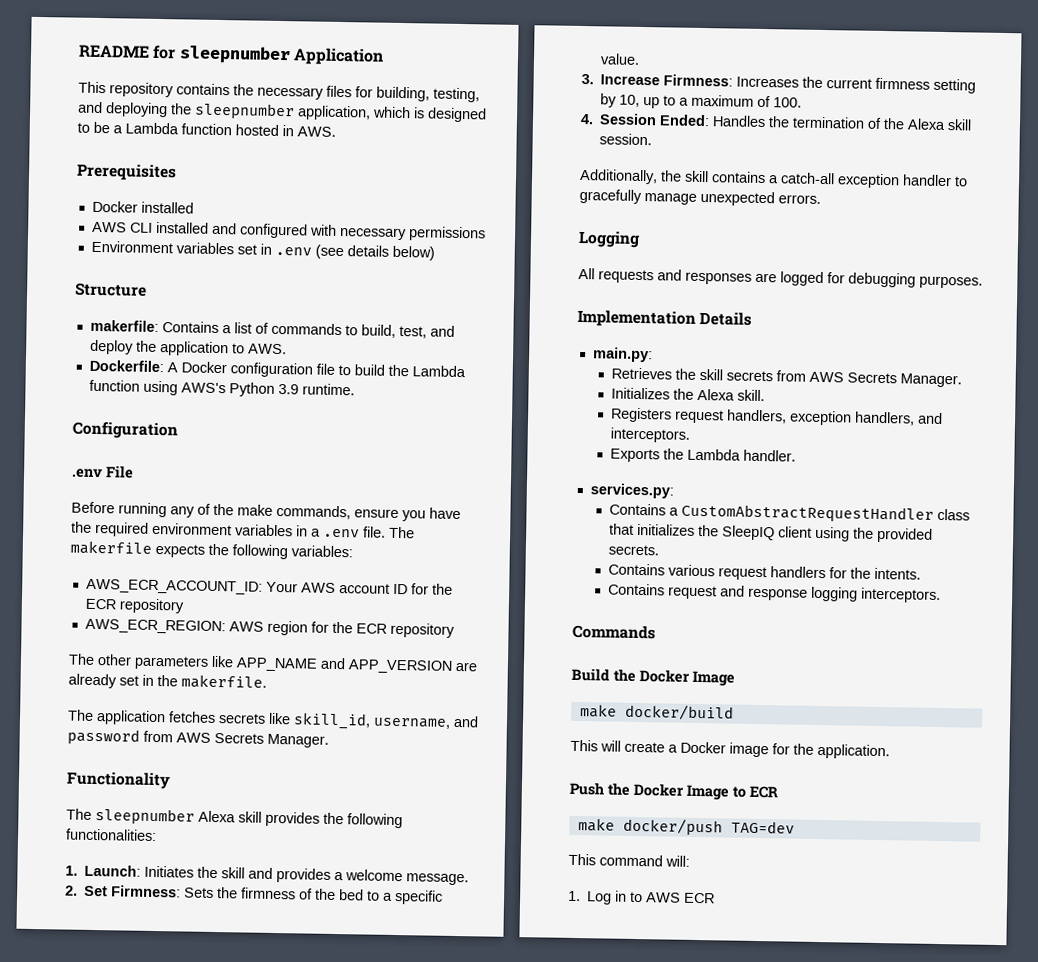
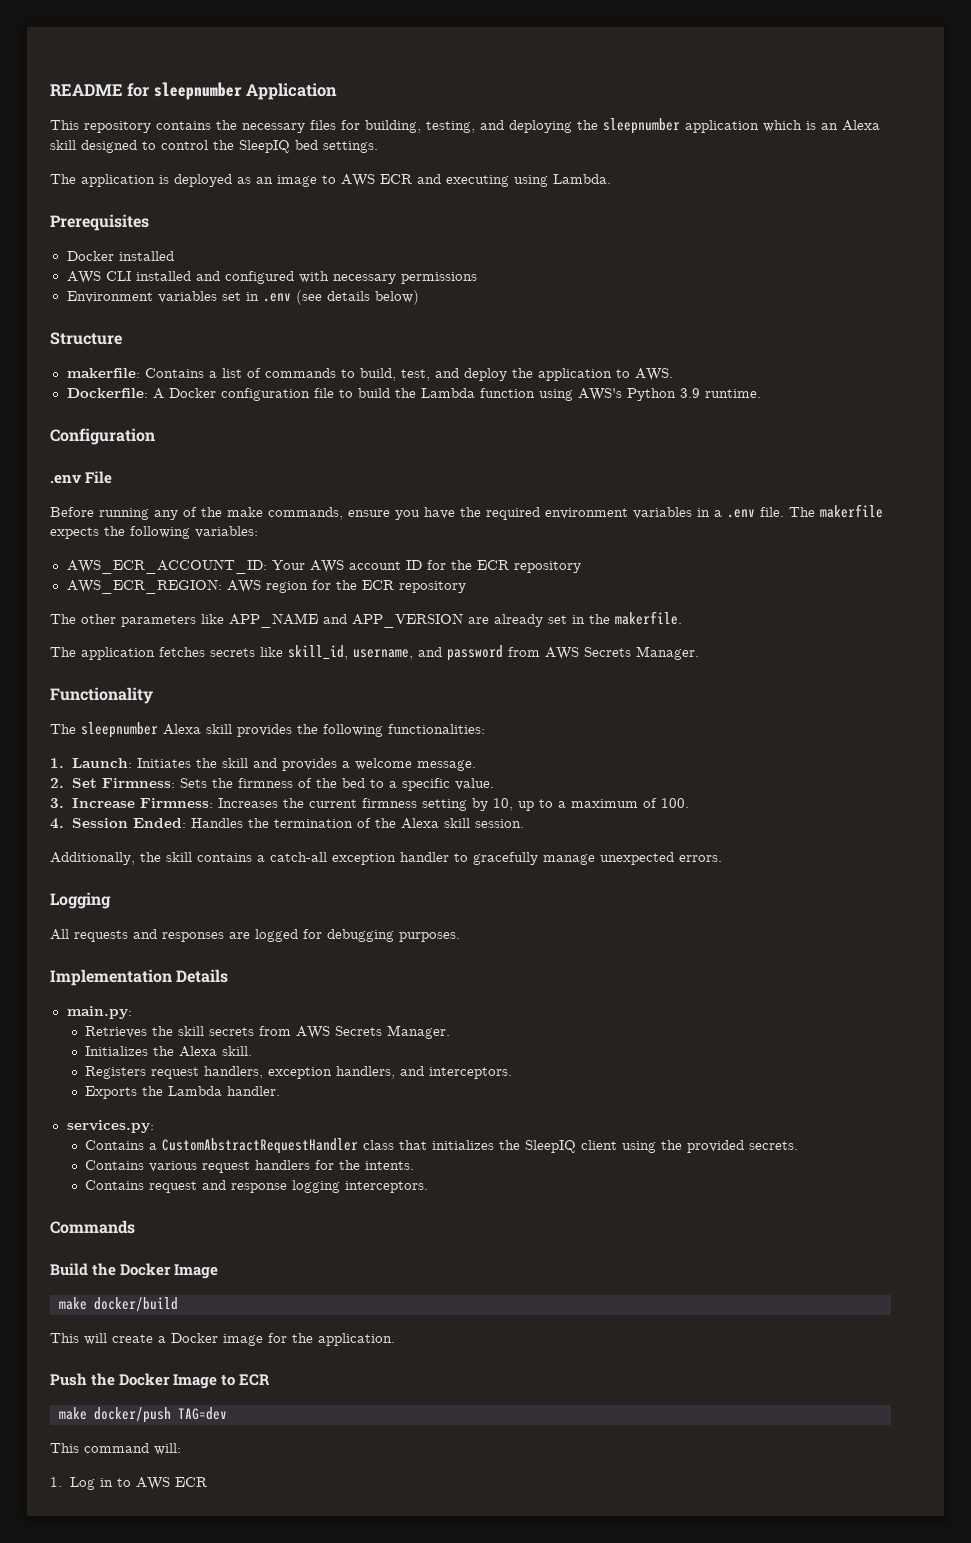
[297,105,371,121] application, -> [685,120,759,133] application
[427,107,487,123] [77,121,336,137] designed to be a Lambda function hosted in AWS. -> [821,120,880,131] [50,140,378,153] [50,174,611,187] an Alexa skill designed to control the SleepIQ bed settings. // The application is deployed as an image to AWS ECR and executing using Lambda.

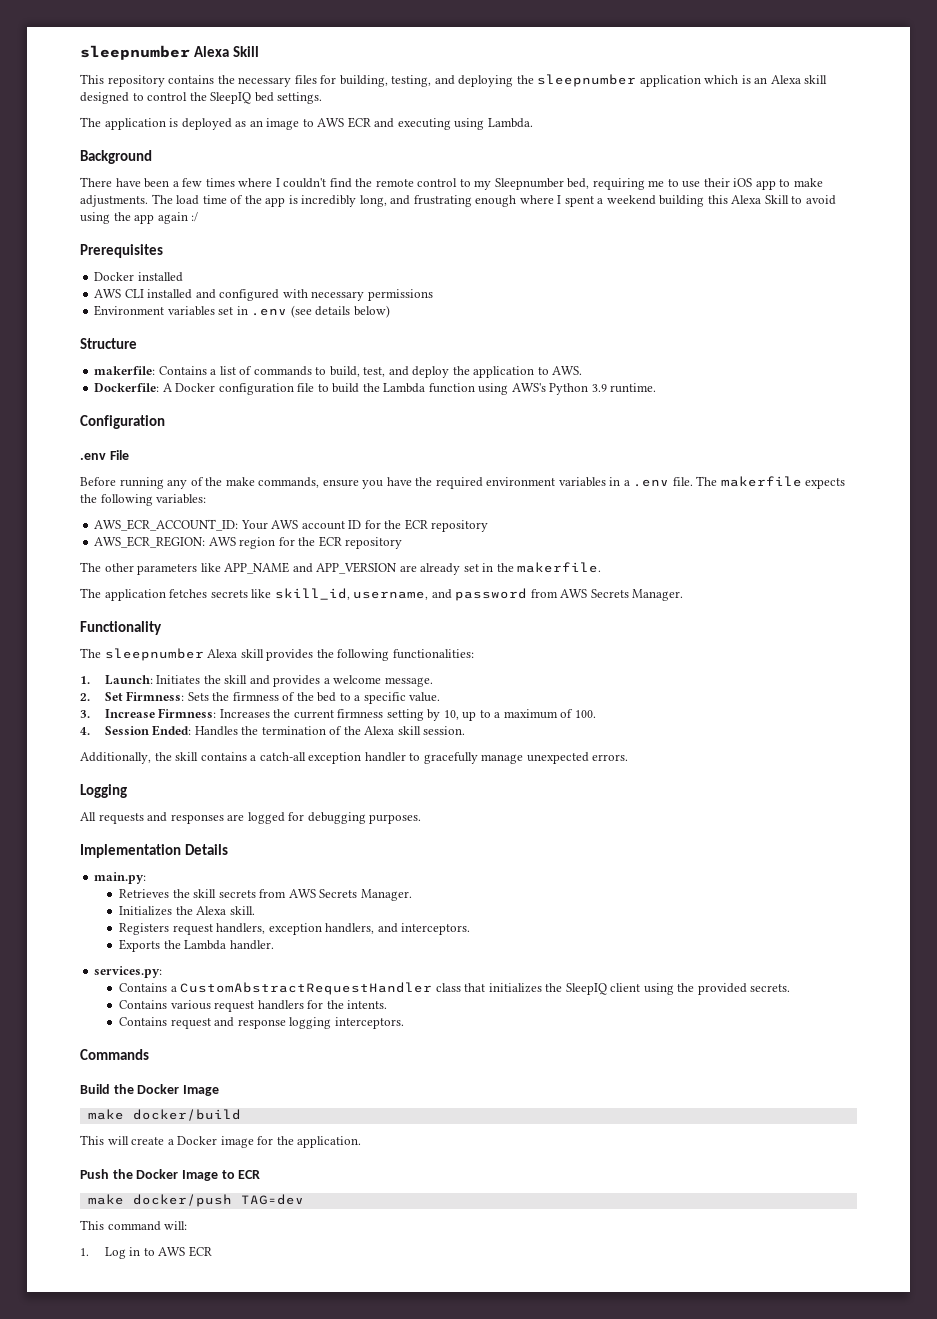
[50,82,338,100] README for sleepnumber Application -> [80,45,260,60] sleepnumber Alexa Skill
(611, 179) none -> [80,150,152,164] [80,177,823,190] [80,194,836,207] [80,212,199,224] // Background // There have been a few times where I couldn't find the remote control to my Sleepnumber bed, requiring me to use their iOS app to make adjustments. The load time of the app is incredibly long, and frustrating enough where I spent a weekend building this Alexa Skill to avoid using the app again :/

